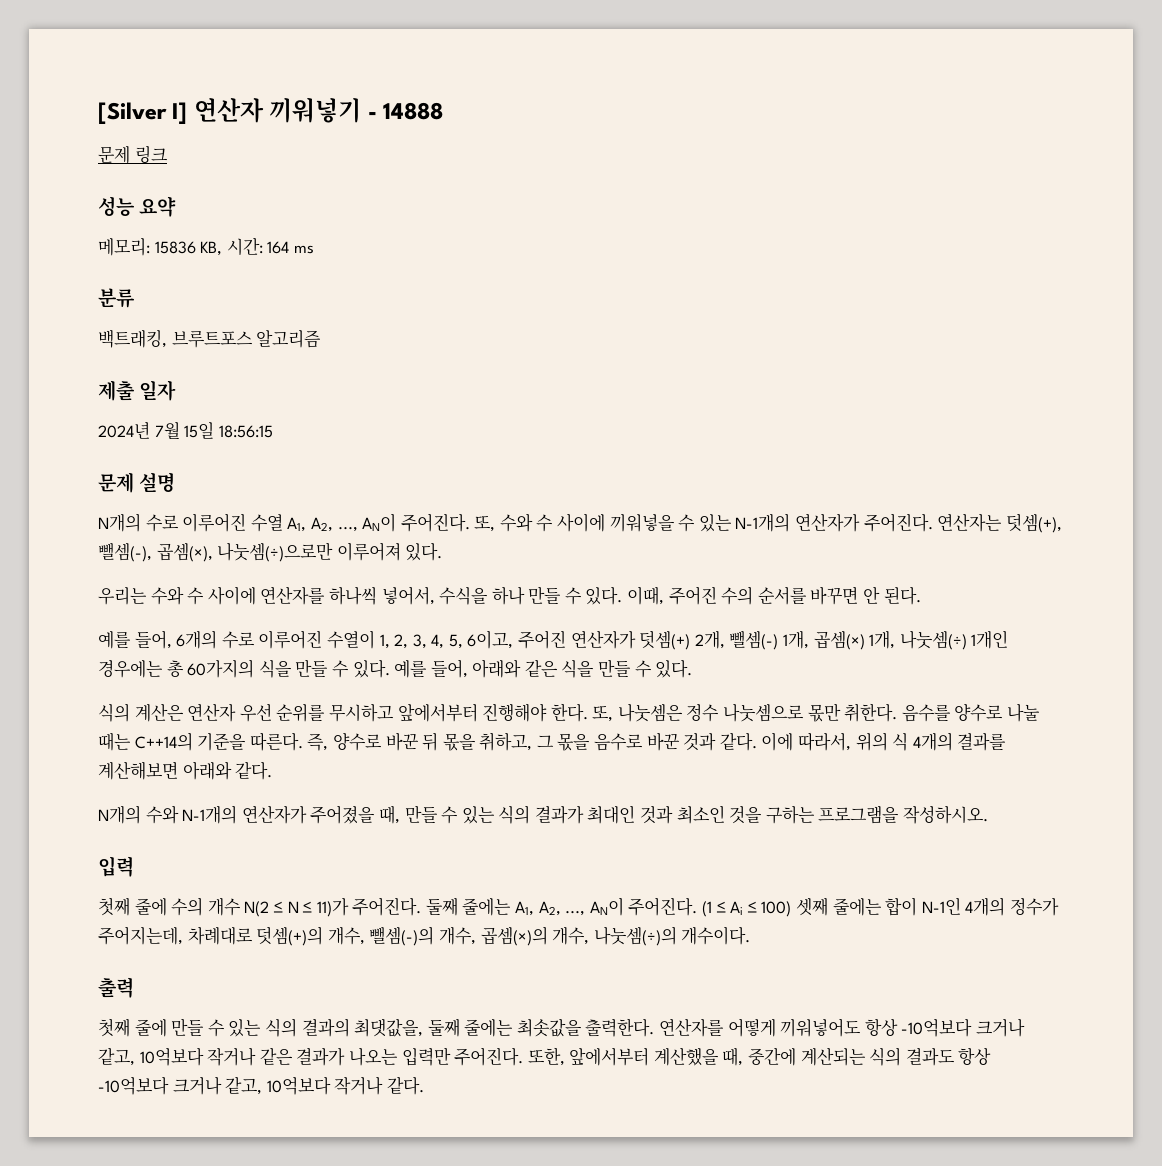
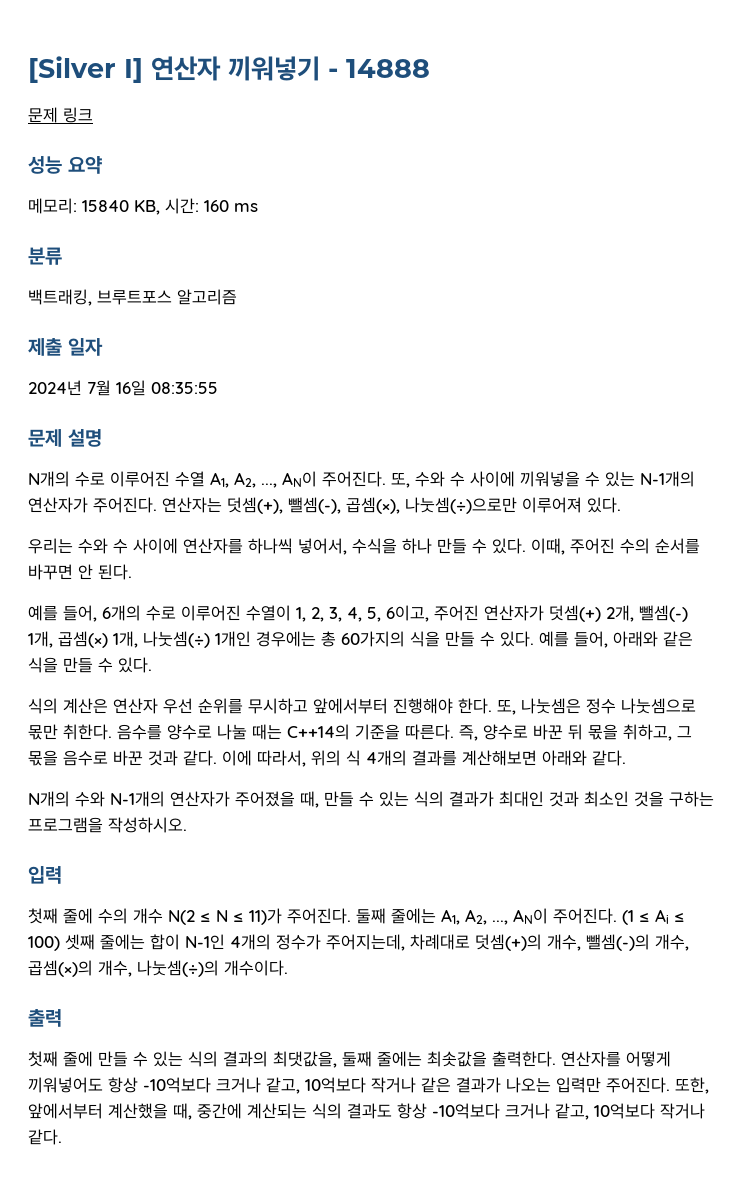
[154,241,196,254] 15836 -> [82,200,129,212] 15840
[267,241,290,254] 164 -> [204,200,229,212] 160
[184,422,273,439] 15일 18:56:15 -> [116,380,218,396] 16일 08:35:55

